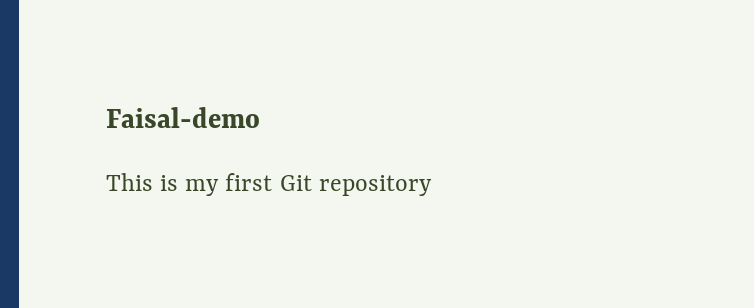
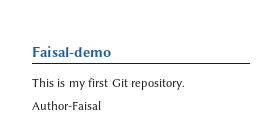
[318,175,432,196] repository -> [130,79,185,90] [32,101,101,110] repository. // Author-Faisal

